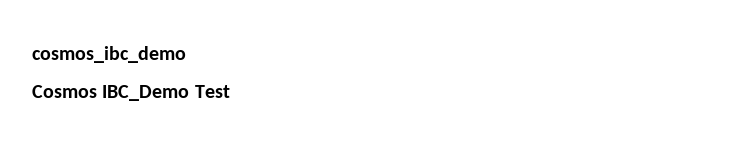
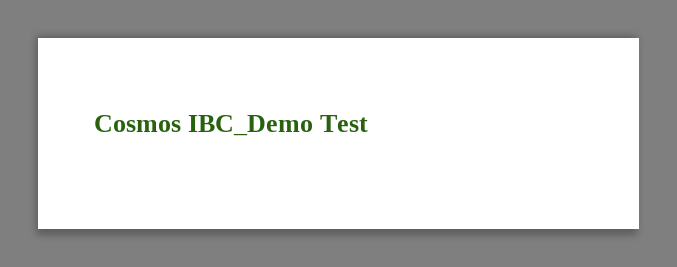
[32,46,186,63] cosmos_ibc_demo // -> (94, 123) none

